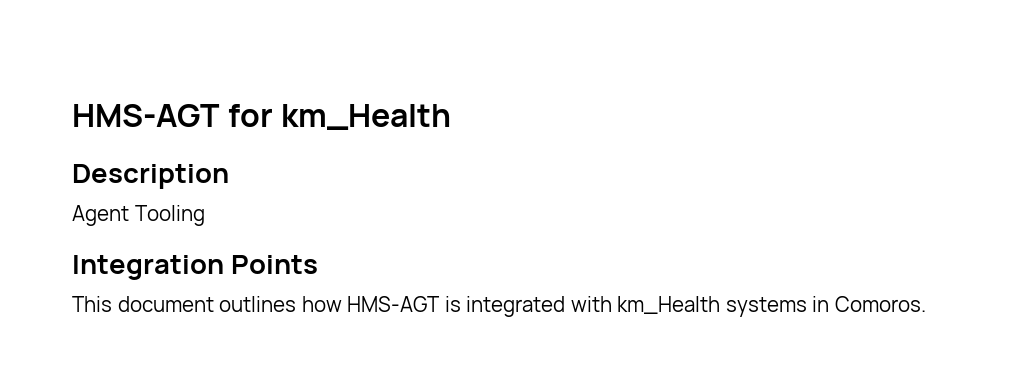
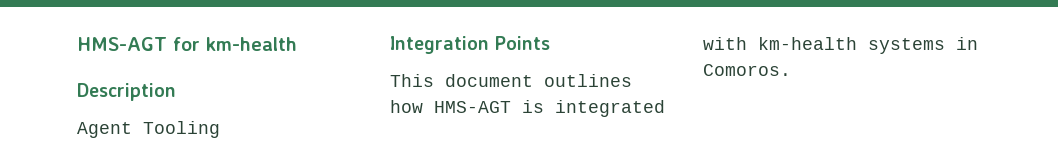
[281,104,452,130] km_Health -> [206,37,297,51] km-health
[617,296,721,314] km_Health -> [758,37,857,50] km-health

